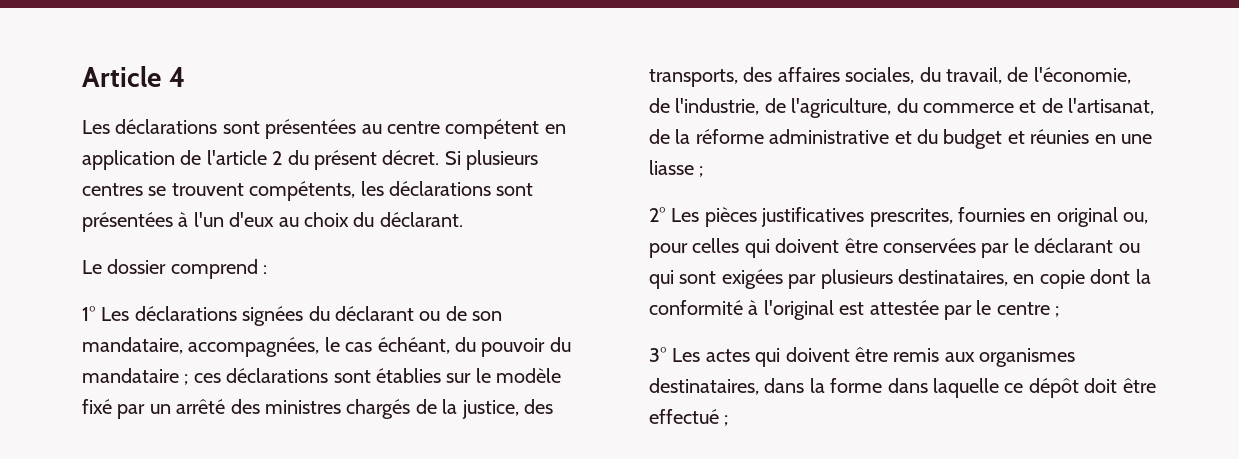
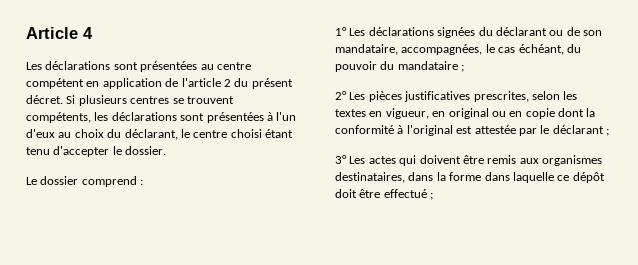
[379,212,463,227] déclarant. -> [124,129,293,140] [26,146,167,157] déclarant, le centre choisi étant tenu d'accepter le dossier.
[193,368,562,383] [82,399,553,419] [649,67,1131,87] [649,98,1155,118] [649,129,1152,149] [649,160,704,177] ces déclarations sont établies sur le modèle fixé par un arrêté des ministres chargés de la justice, des transports, des affaires sociales, du travail, de l'économie, de l'industrie, de l'agriculture, du commerce et de l'artisanat, de la réforme administrative et du budget et réunies en une liasse ; -> (465, 68) none
[958,207,1149,227] [649,238,1140,258] [649,269,1008,289] fournies en original ou, pour celles qui doivent être conservées par le déclarant ou qui sont exigées par plusieurs destinataires, -> [531,91,578,100] [335,108,506,119] selon les textes en vigueur, en original ou
[996,302,1050,315] centre -> [552,125,604,134] déclarant

